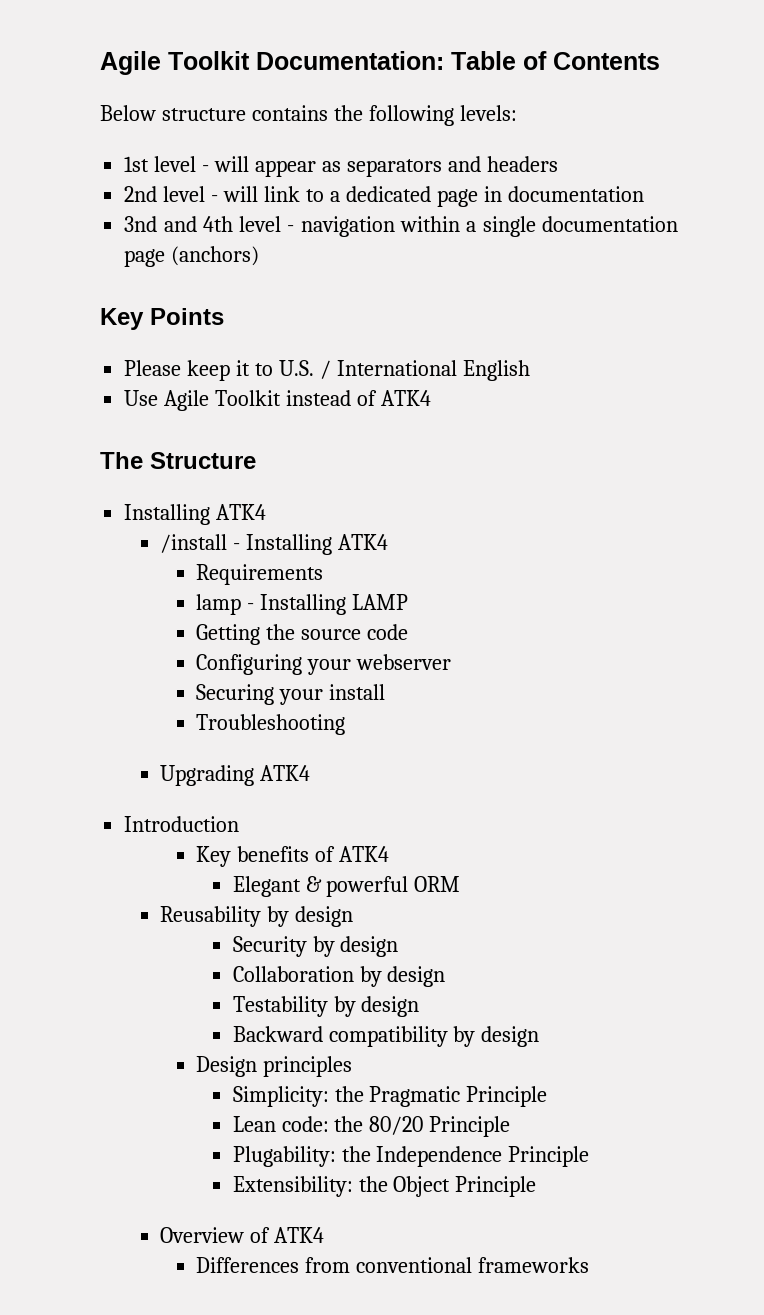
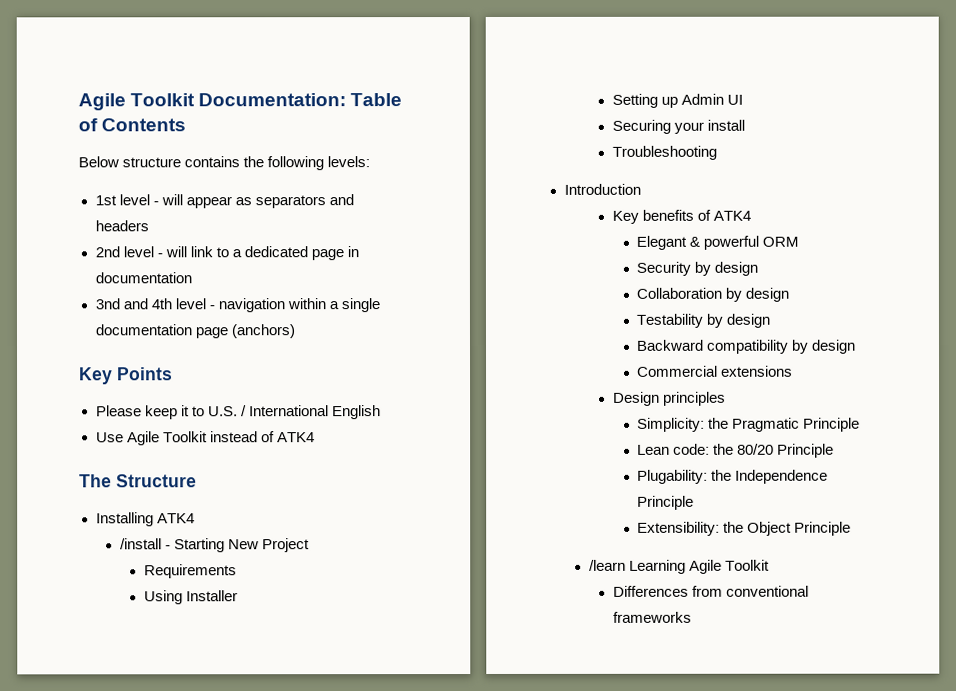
[246,534,389,555] [196,564,324,585] [196,594,409,615] [196,624,409,645] [196,654,452,675] Installing ATK4 // Requirements // lamp - Installing LAMP // Getting the source code // Configuring your webserver -> [173,538,310,553] [143,564,237,579] [143,590,238,605] [611,93,744,108] Starting New Project // Requirements // Using Installer // Setting up Admin UI
[160,765,311,786] // Upgrading ATK4 -> (717, 152) none
[160,906,354,927] // Reusability by design -> (800, 241) none
(540, 1036) none -> [637,365,794,377] // Commercial extensions
[160,1227,325,1243] Overview of ATK4 -> [588,559,770,574] /learn Learning Agile Toolkit

